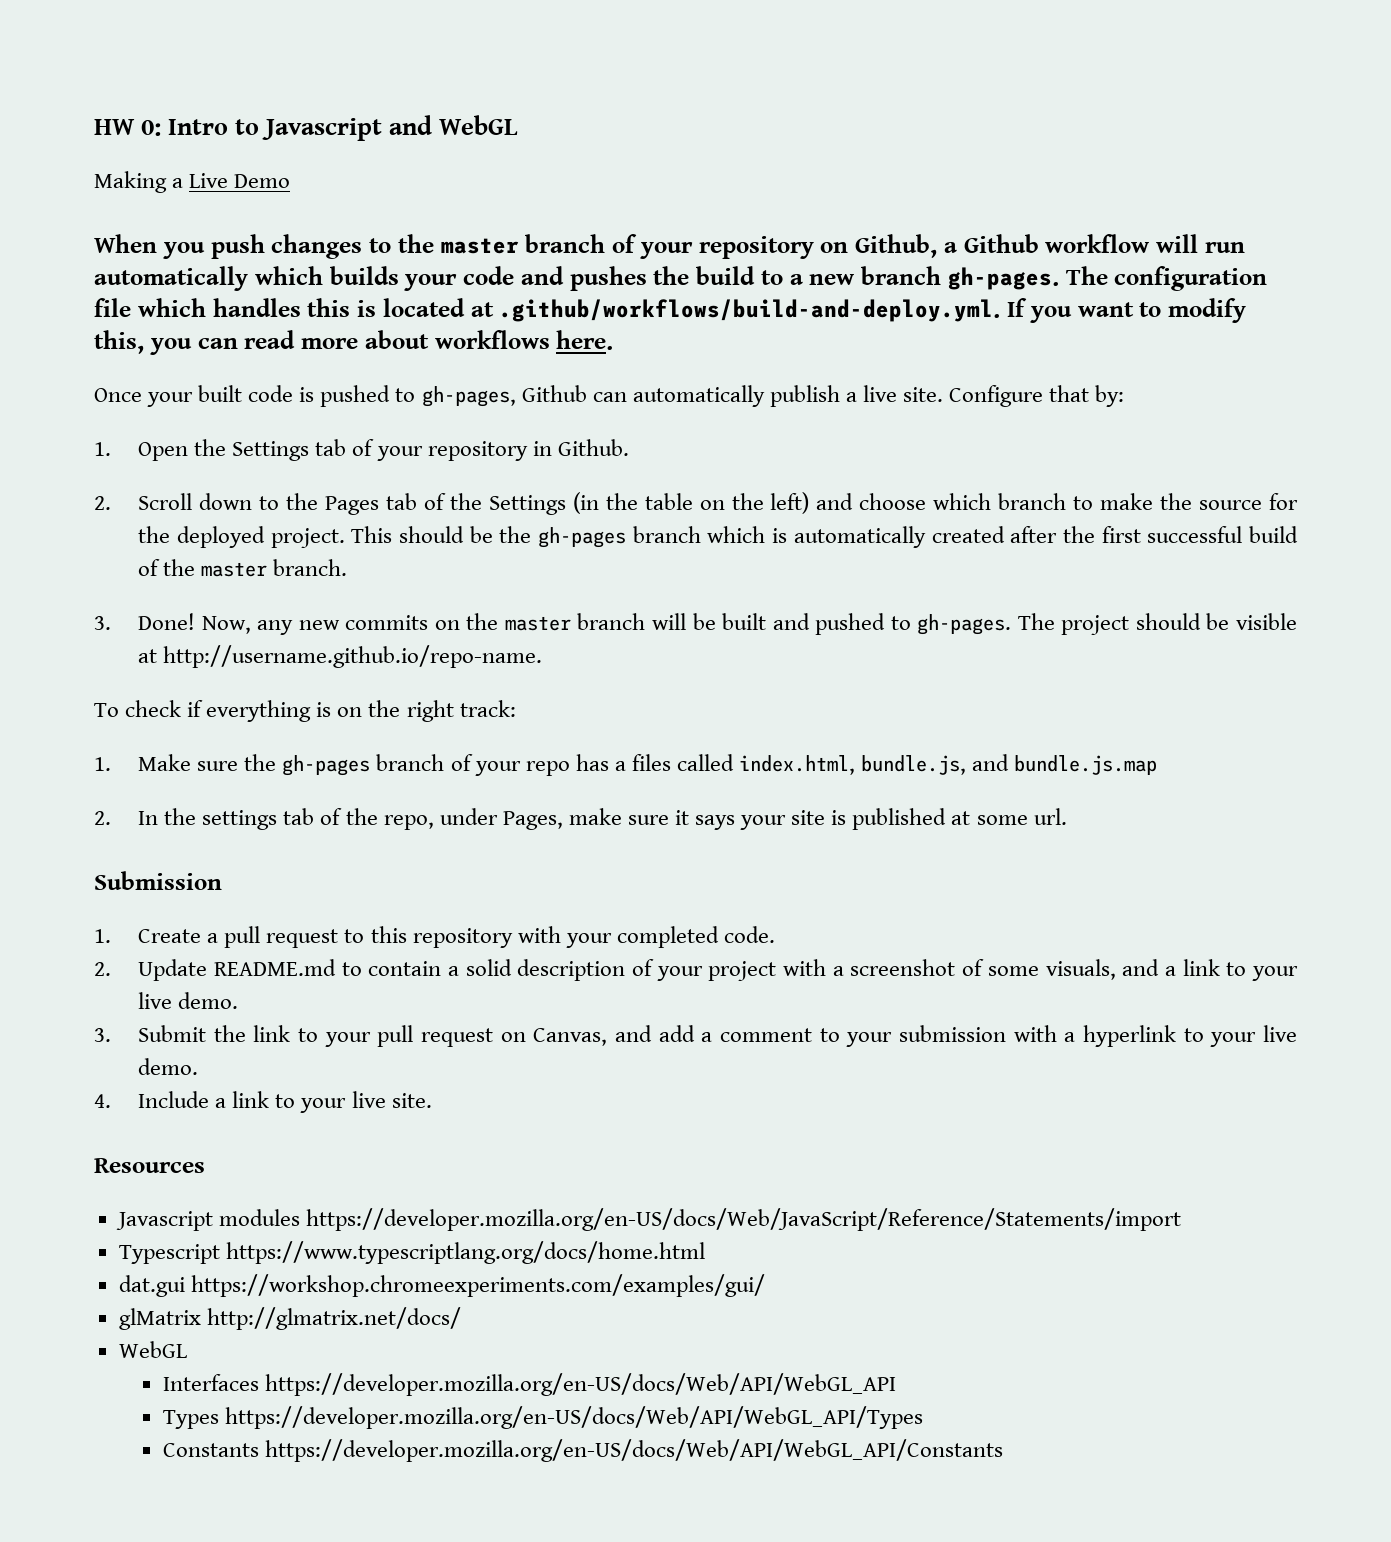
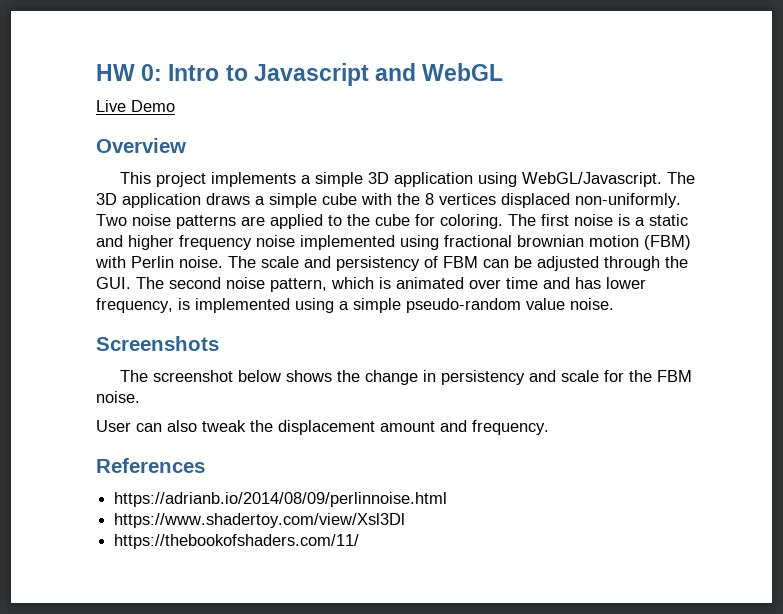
[94,171,184,193] Making a -> (504, 72) none
[94,234,1245,259] [94,266,1268,291] [94,298,1246,323] [94,330,614,355] [94,385,1125,407] [94,439,629,461] [94,492,1298,515] [138,526,1298,548] [138,559,348,577] [94,613,1297,635] [138,645,543,668] [94,700,516,722] [94,754,1158,776] [94,808,1067,830] [94,871,222,890] [94,926,775,948] [94,959,1299,981] [138,992,239,1009] [94,1025,1297,1047] [138,1058,199,1075] [94,1091,432,1113] [94,1158,205,1173] [115,1208,1181,1231] [118,1241,705,1264] [118,1274,765,1297] [118,1307,461,1330] [118,1341,187,1358] [162,1373,896,1396] [162,1406,923,1429] [162,1439,1003,1462] When you push changes to the master branch of your repository on Github, a Github workflow will run automatically which builds your code and pushes the build to a new branch gh-pages. The configuration file which handles this is located at .github/workflows/build-and-deploy.yml. If you want to modify this, you can read more about workflows here. // Once your built code is pushed to gh-pages, Github can automatically publish a live site. Configure that by: // 1. Open the Settings tab of your repository in Github. // 2. Scroll down to the Pages tab of the Settings (in the table on the left) and choose which branch to make the source for the deployed project. This should be the gh-pages branch which is automatically created after the first successful build of the master branch. // 3. Done! Now, any new commits on the master branch will be built and pushed to gh-pages. The project should be visible at http://username.github.io/repo-name. // To check if everything is on the right track: // 1. Make sure the gh-pages branch of your repo has a files called index.html, bundle.js, and bundle.js.map // 2. In the settings tab of the repo, under Pages, make sure it says your site is published at some url. // Submission // 1. Create a pull request to this repository with your completed code. // 2. Update README.md to contain a solid description of your project with a screenshot of some visuals, and a link to your live demo. // 3. Submit the link to your pull request on Canvas, and add a comment to your submission with a hyperlink to your live demo. // 4. Include a link to your live site. // Resources // Javascript modules https://developer.mozilla.org/en-US/docs/Web/JavaScript/Reference/Statements/import // Typescript https://www.typescriptlang.org/docs/home.html // dat.gui https://workshop.chromeexperiments.com/examples/gui/ // glMatrix http://glmatrix.net/docs/ // WebGL // Interfaces https://developer.mozilla.org/en-US/docs/Web/API/WebGL_API // Types https://developer.mozilla.org/en-US/docs/Web/API/WebGL_API/Types // Constants https://developer.mozilla.org/en-US/docs/Web/API/WebGL_API/Constants -> [96,138,186,153] [120,172,696,187] [96,193,681,208] [96,214,688,229] [96,235,691,250] [95,256,688,271] [96,277,646,292] [96,298,614,313] [96,336,219,351] [120,370,693,385] [96,391,140,403] [96,420,549,435] [96,458,205,473] [114,492,448,507] [114,513,406,528] [114,534,360,549] Overview // This project implements a simple 3D application using WebGL/Javascript. The 3D application draws a simple cube with the 8 vertices displaced non-uniformly. Two noise patterns are applied to the cube for coloring. The first noise is a static and higher frequency noise implemented using fractional brownian motion (FBM) with Perlin noise. The scale and persistency of FBM can be adjusted through the GUI. The second noise pattern, which is animated over time and has lower frequency, is implemented using a simple pseudo-random value noise. // Screenshots // The screenshot below shows the change in persistency and scale for the FBM noise. // User can also tweak the displacement amount and frequency. // References // https://adrianb.io/2014/08/09/perlinnoise.html // https://www.shadertoy.com/view/Xsl3Dl // https://thebookofshaders.com/11/

